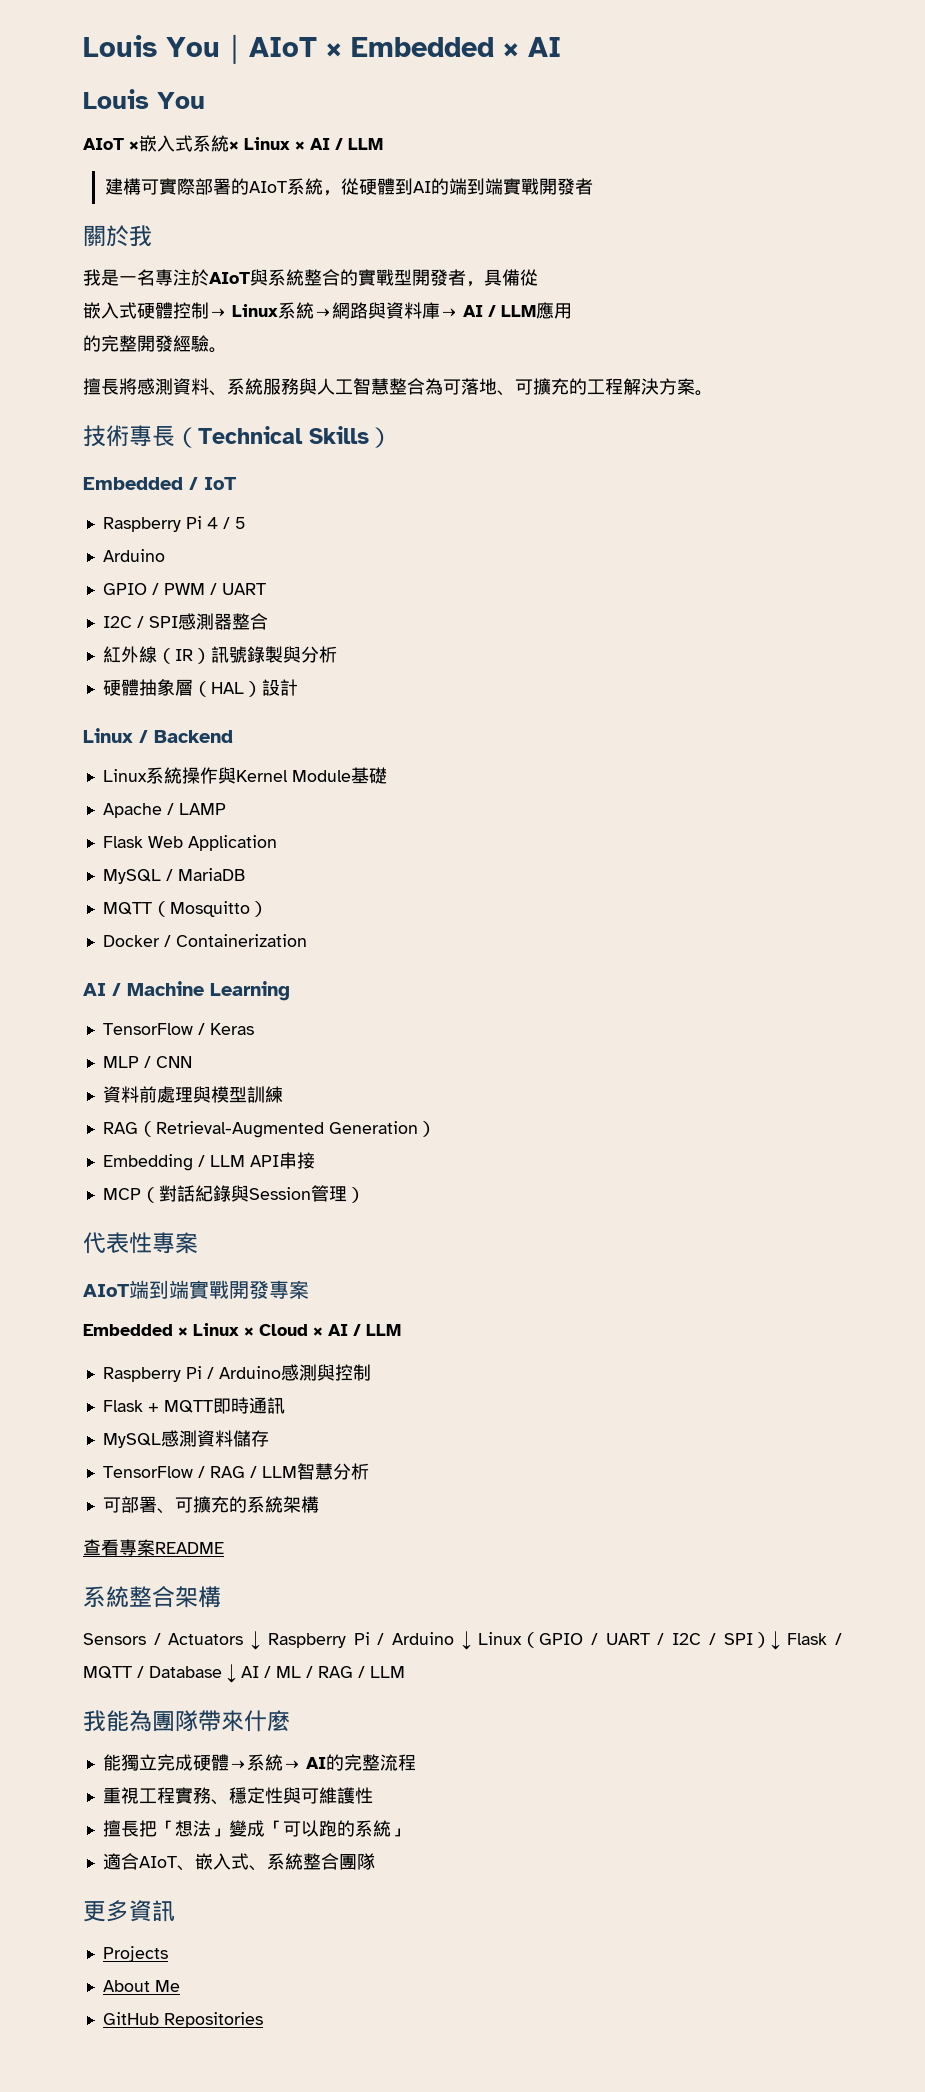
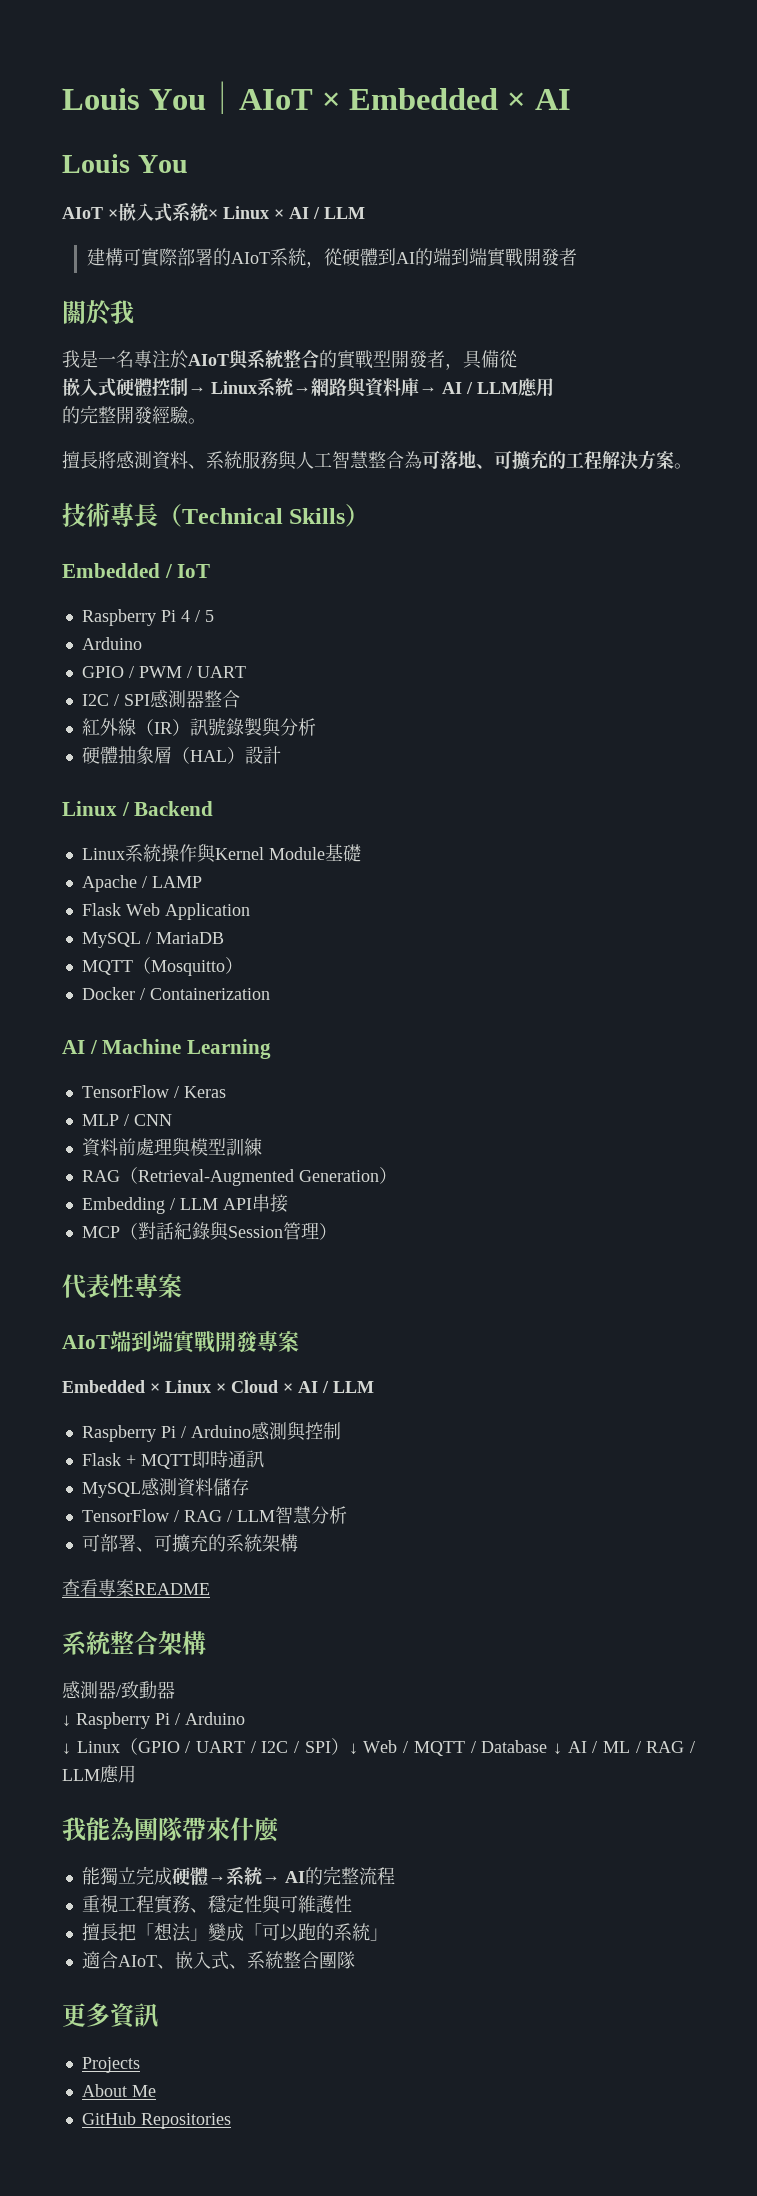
[83,1633,244,1645] Sensors / Actuators -> [62,1681,175,1699] 感測器/致動器 //
(454, 1638) none -> (245, 1718) //
[787,1633,828,1645] Flask -> [363,1740,398,1753] Web
(405, 1672) none -> [100,1765,136,1783] 應用

